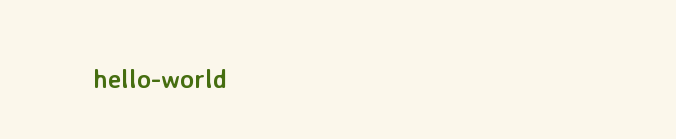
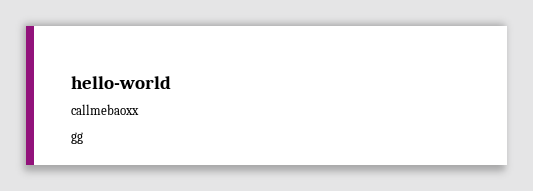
(227, 78) none -> [71,104,139,115] [71,132,83,144] // callmebaoxx // gg

